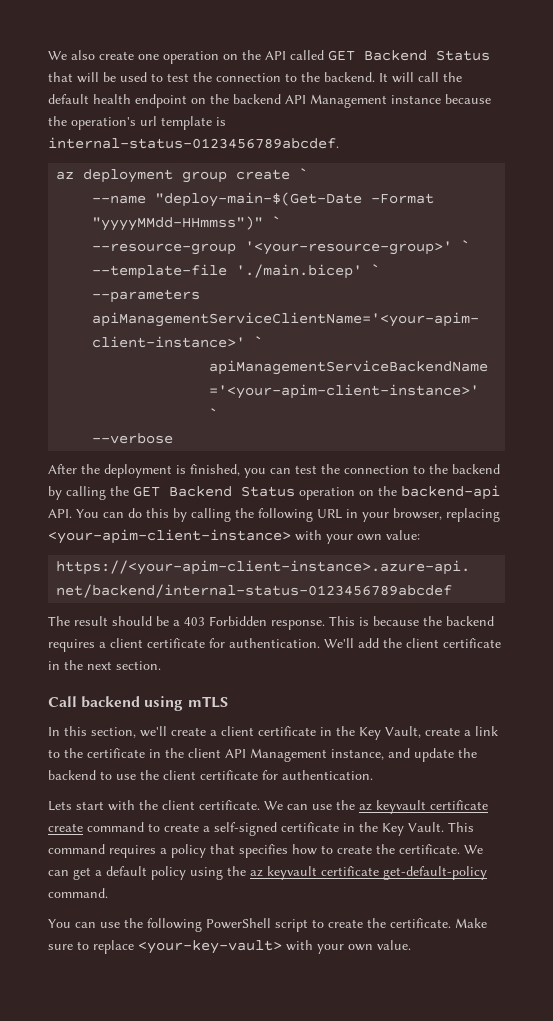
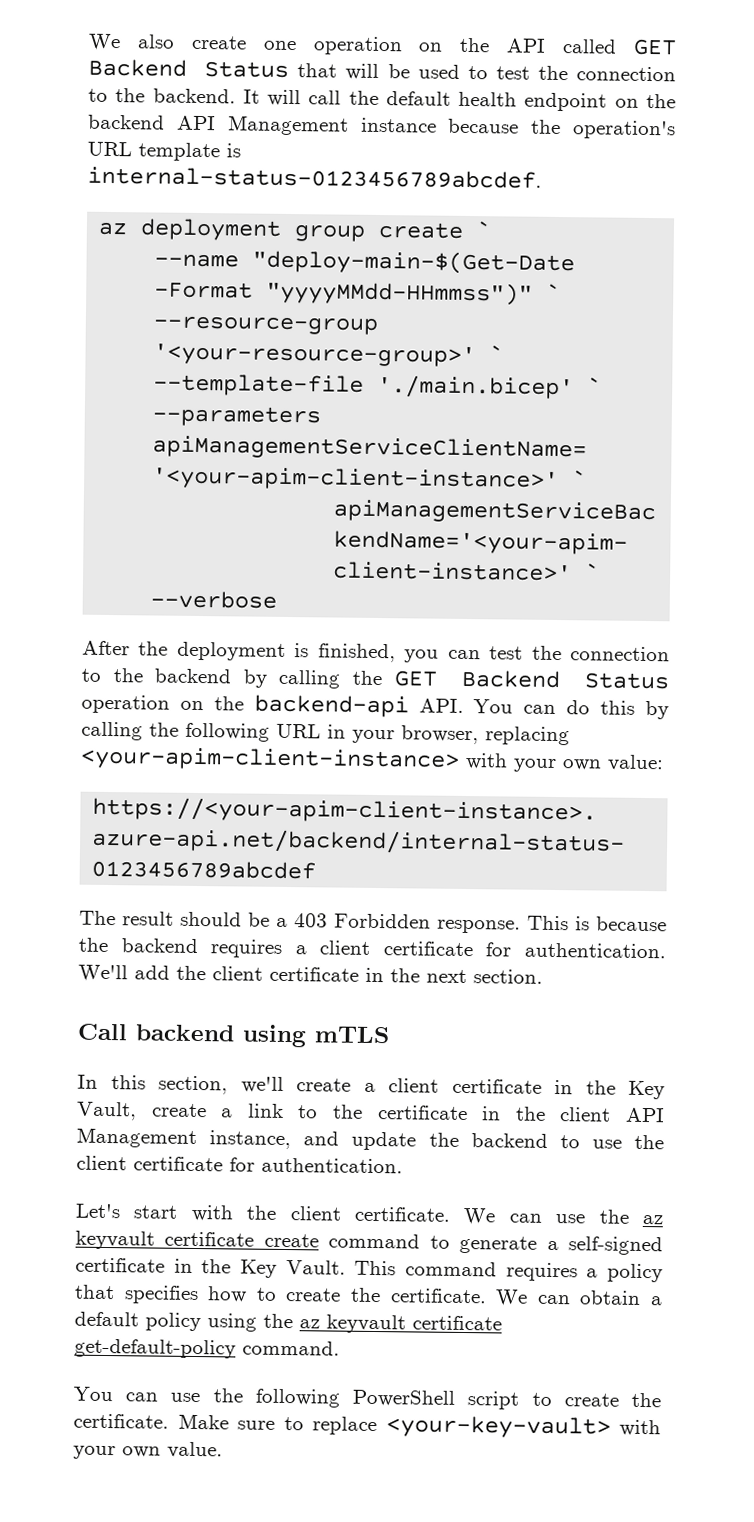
[140,116,157,126] url -> [87,141,132,157] URL
[48,801,72,811] Lets -> [75,1203,121,1219] Let's
[164,823,199,832] create -> [459,1235,538,1254] generate
[73,867,91,880] get -> [579,1290,642,1305] obtain

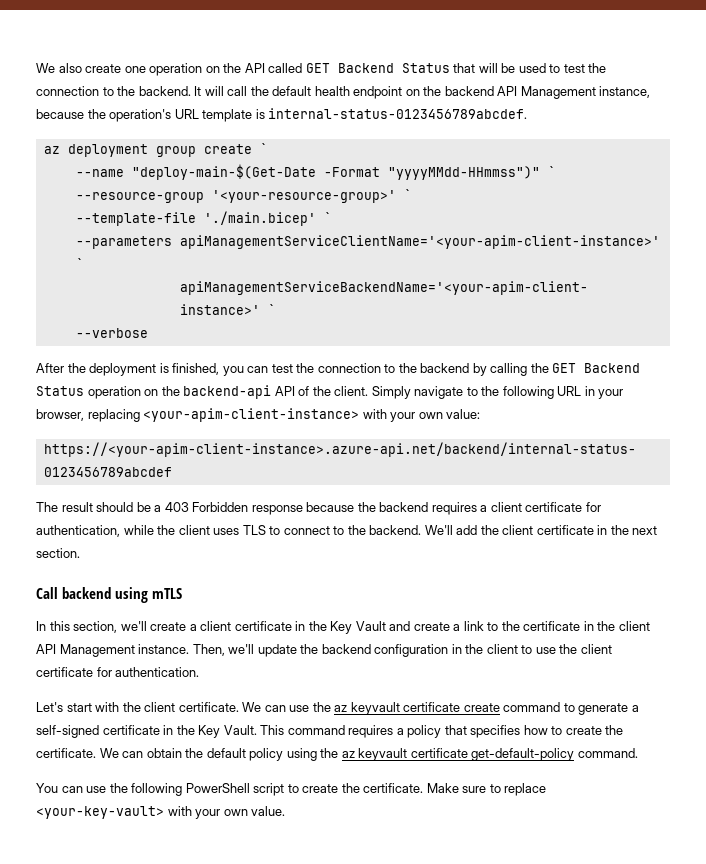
[360,117,437,133] instance -> [599,86,651,98] instance,
[418,698,670,720] [81,721,143,741] API. You can do this by calling -> [274,386,478,399] API of the client. Simply navigate to
[437,915,590,934] response. This is -> [251,505,303,515] response
[524,942,666,959] authentication. -> [36,525,422,537] authentication, while the client uses TLS to connect to the backend.
[76,1101,137,1121] Vault, -> [355,621,411,631] Vault and
[209,1130,548,1151] instance, and update the backend -> [138,644,518,657] instance. Then, we'll update the backend configuration in the client
[650,1296,664,1306] a -> [185,748,204,758] the

